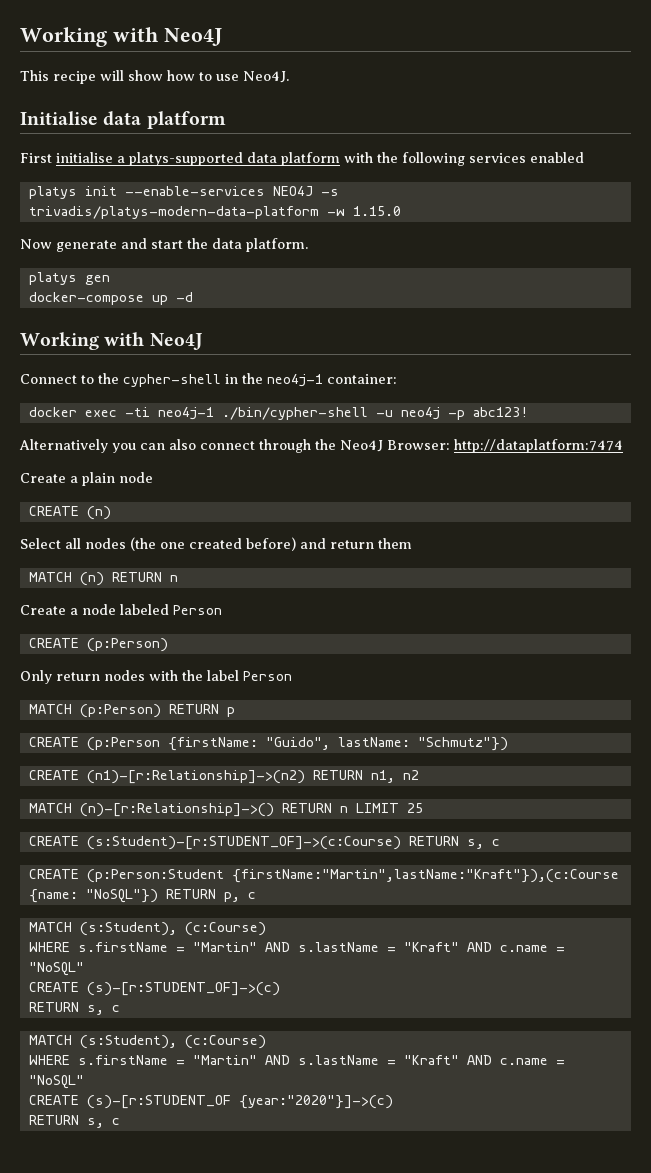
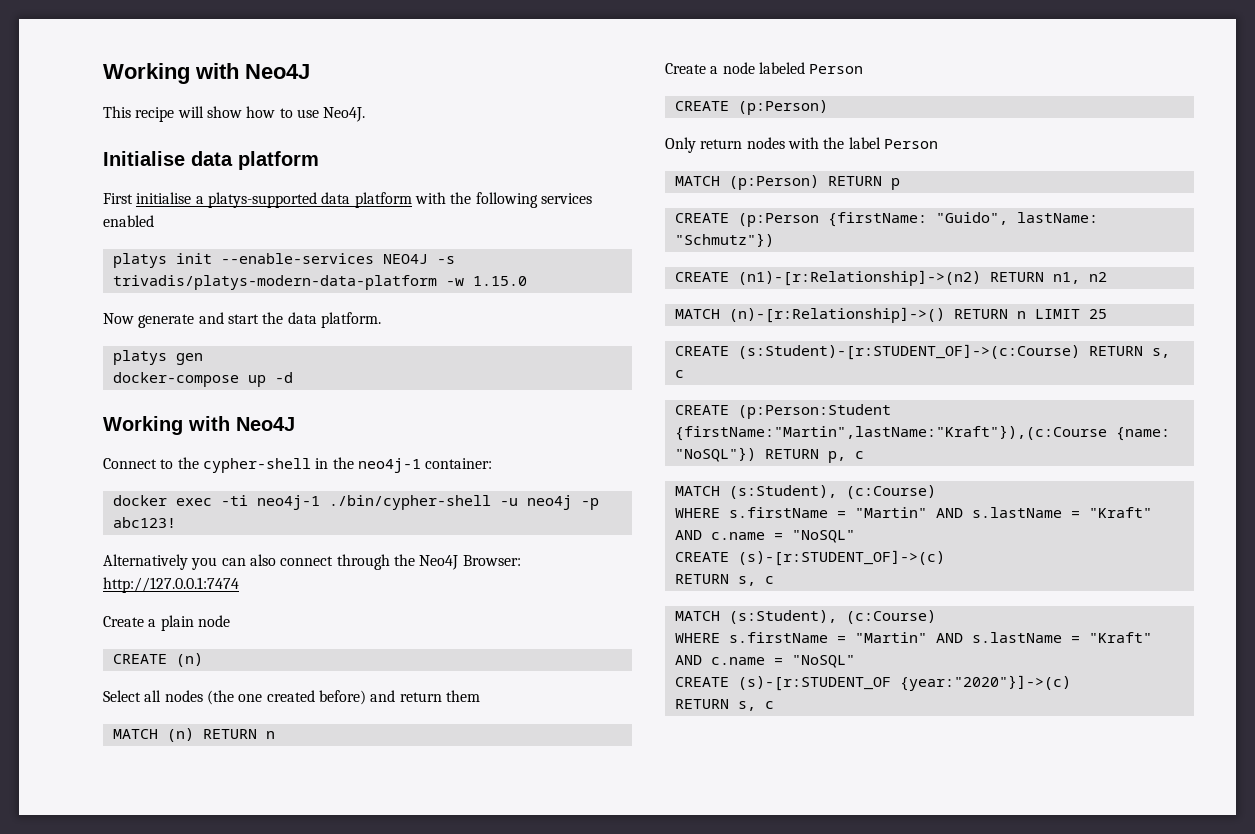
[454,439,623,453] http://dataplatform:7474 -> [103,577,239,593] http://127.0.0.1:7474

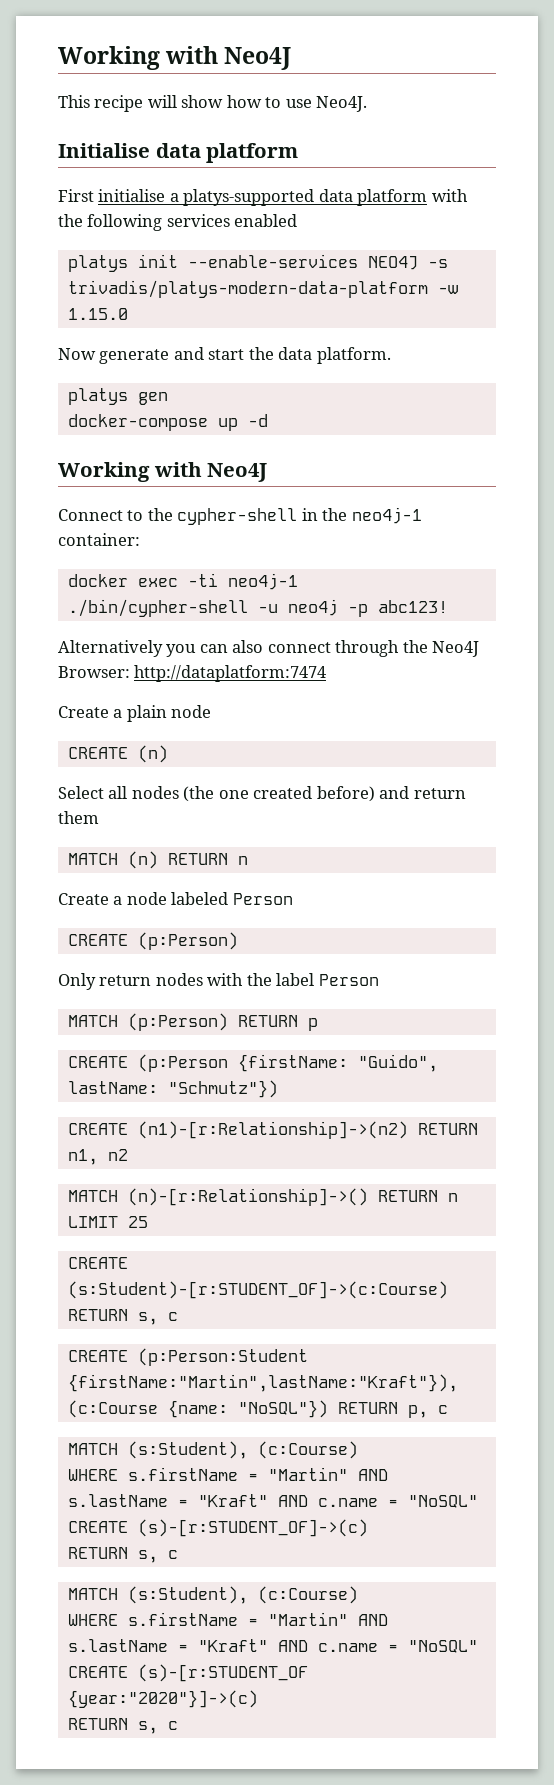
[103,577,239,593] http://127.0.0.1:7474 -> [134,665,327,682] http://dataplatform:7474

